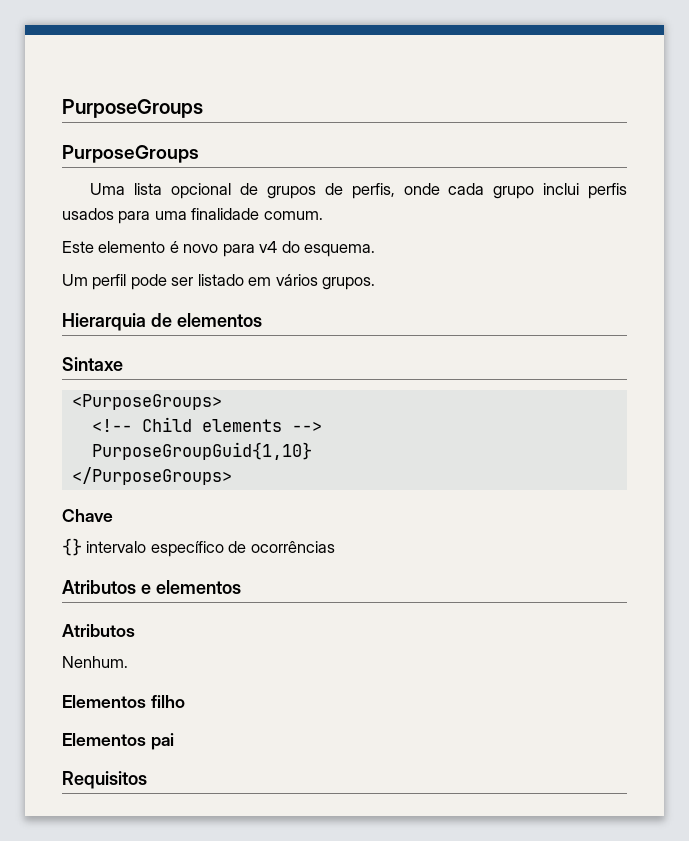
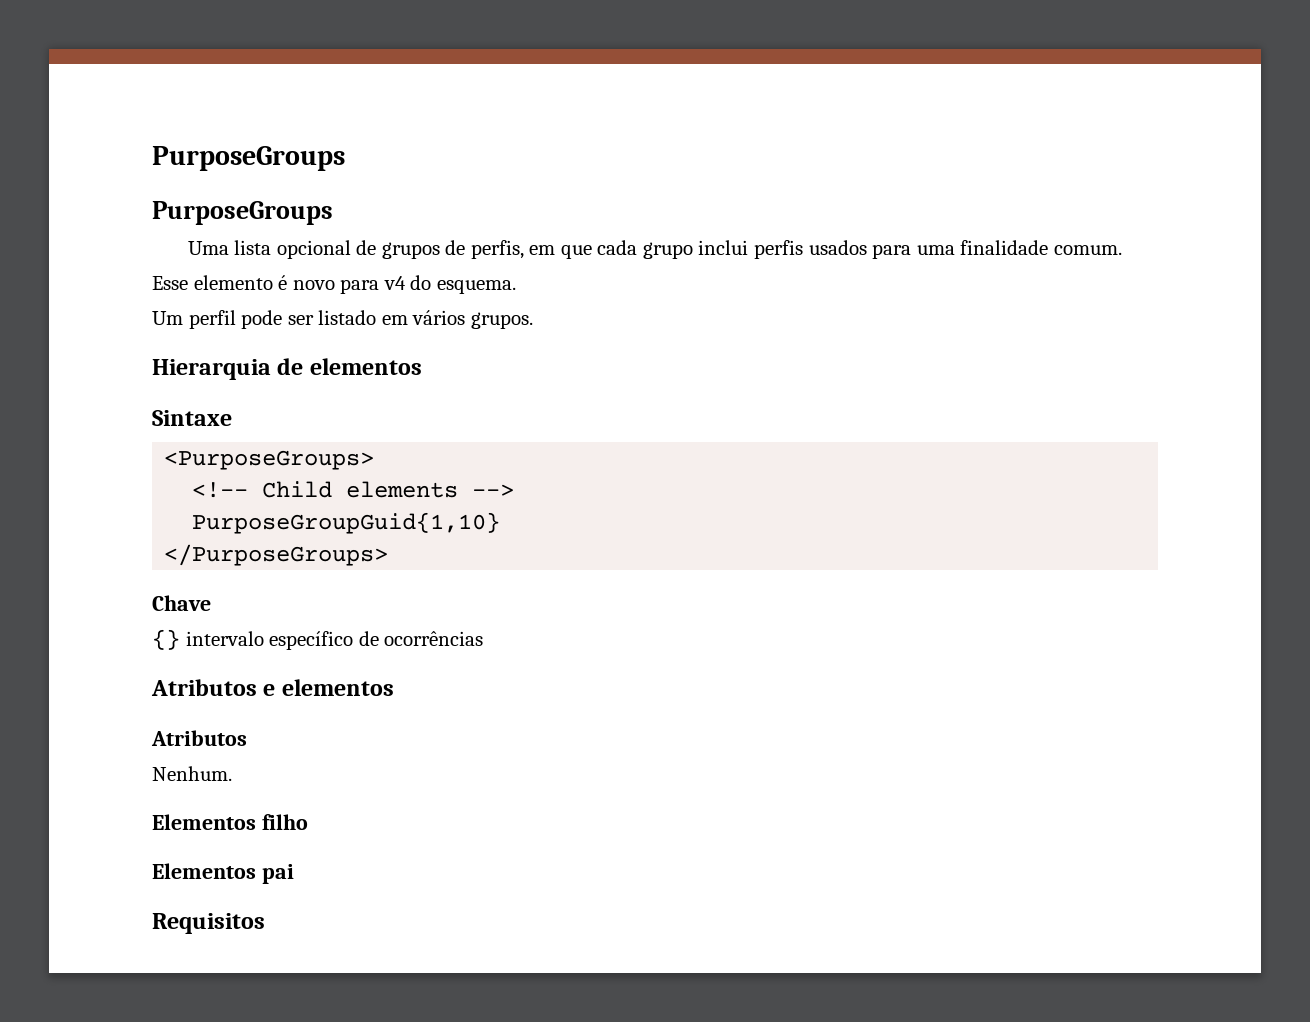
[403,183,440,195] onde -> [529,245,592,259] em que
[62,241,94,253] Este -> [152,276,188,290] Esse

